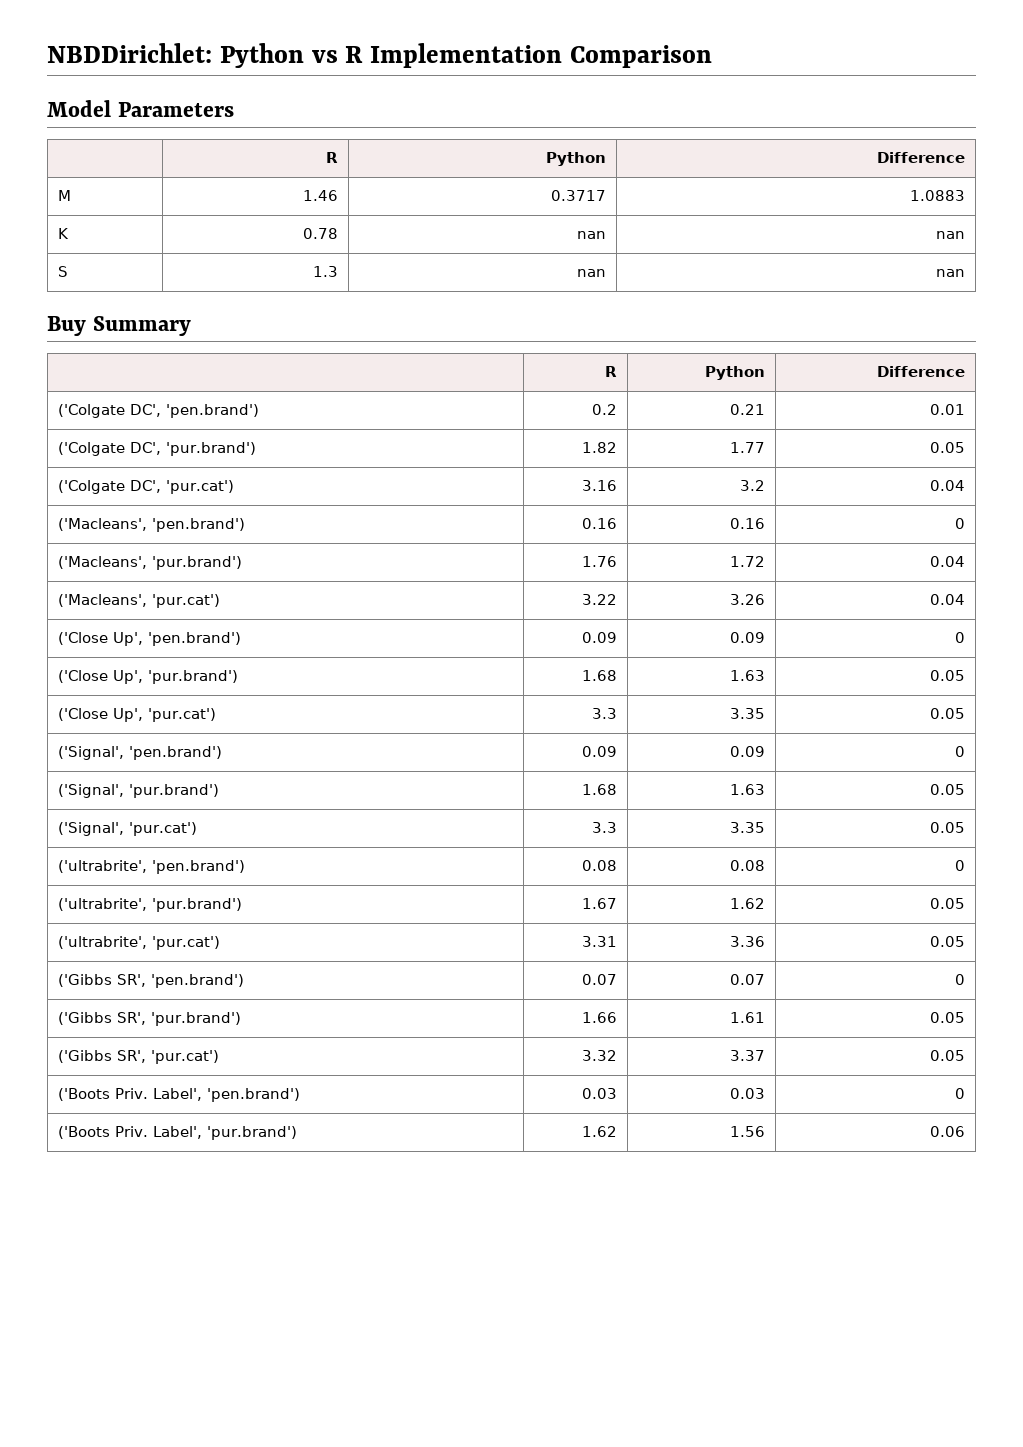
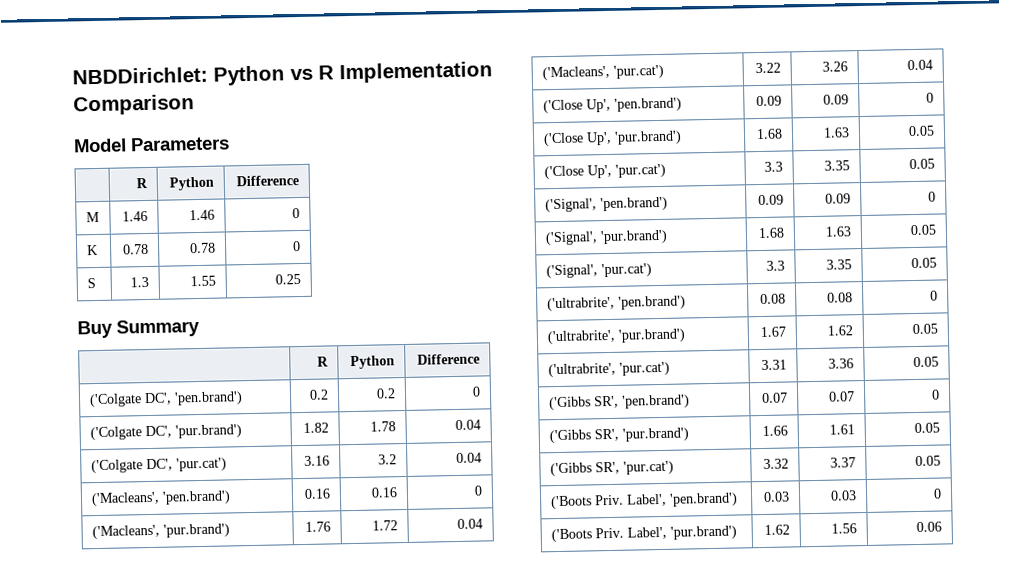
[551,190,607,201] [910,190,966,201] 0.3717 | 1.0883 -> [189,209,216,221] [292,207,301,219] 1.46 | 0
[577,231,607,239] [936,231,966,239] nan | nan -> [190,242,217,254] [292,240,302,252] 0.78 | 0
[577,269,607,277] [936,269,966,277] nan | nan -> [190,275,217,287] [275,273,302,285] 1.55 | 0.25
[730,404,766,415] [930,404,966,415] 0.21 | 0.01 -> [376,388,397,399] [472,386,482,397] 0.2 | 0
[730,442,766,453] [930,442,966,453] 1.77 | 0.05 -> [370,421,397,432] [455,419,482,430] 1.78 | 0.04

